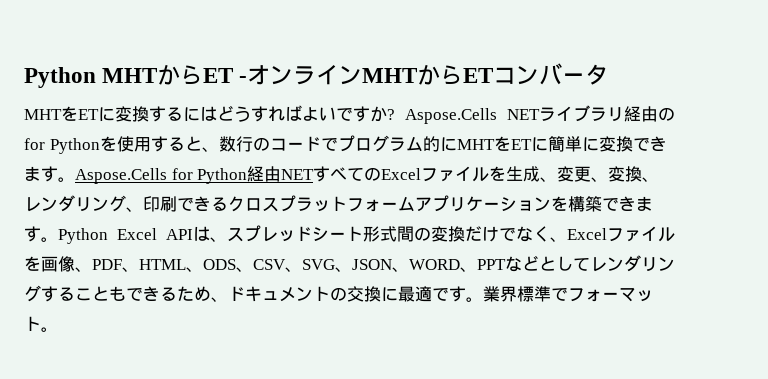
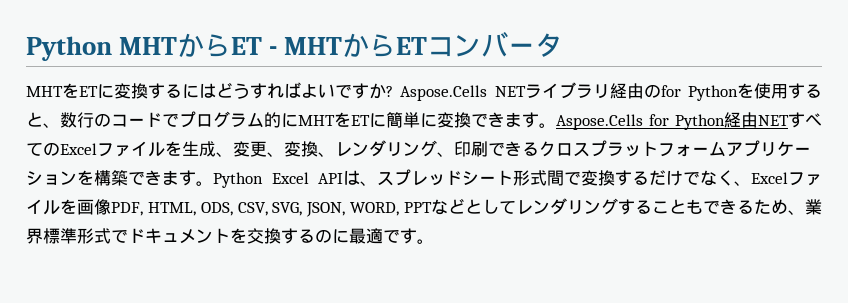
[247,65,363,85] オンライン -> (278, 50) none
[414,226,466,242] の変換 -> [564,170,649,186] で変換する
[75,259,477,272] 、PDF、HTML、ODS、CSV、SVG、JSON、WORD、 -> [111,202,400,217] PDF, HTML, ODS, CSV, SVG, JSON, WORD,
[228,286,653,302] [24,316,41,331] ドキュメントの交換に最適です。業界標準でフォーマット -> [805,199,822,215] [26,228,417,244] 業界標準形式でドキュメントを交換するのに最適です

